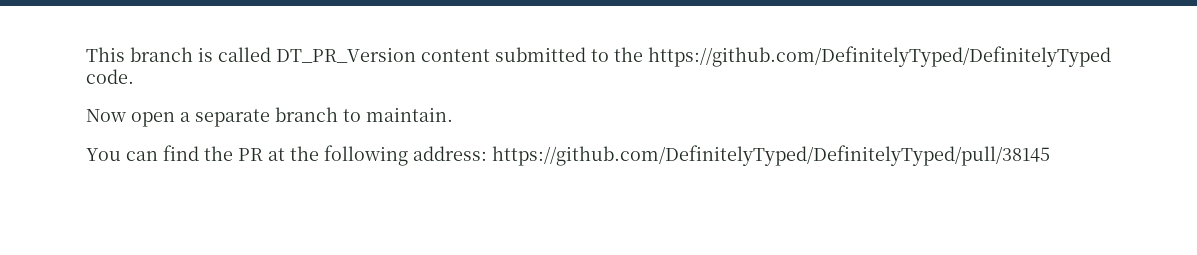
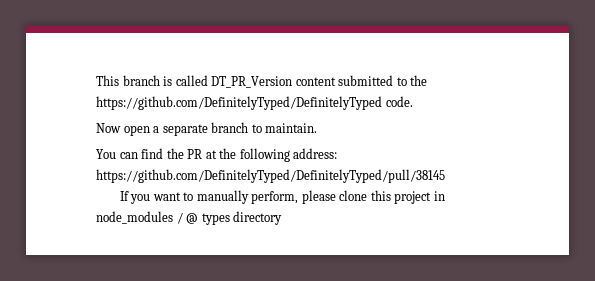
(1050, 155) none -> [119,190,445,204] [96,211,283,225] // If you want to manually perform, please clone this project in node_modules / @ types directory

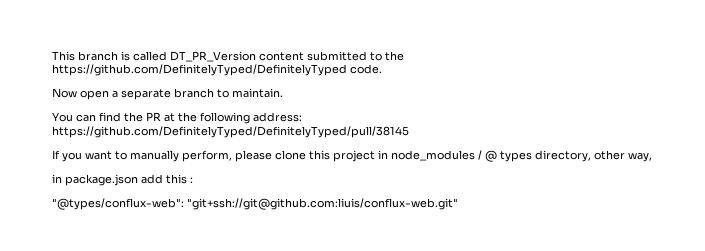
[233,211,283,225] directory -> [535,150,652,162] [52,174,193,186] [52,198,458,210] directory, other way, // in package.json add this : // "@types/conflux-web": "git+ssh://git@github.com:liuis/conflux-web.git"

